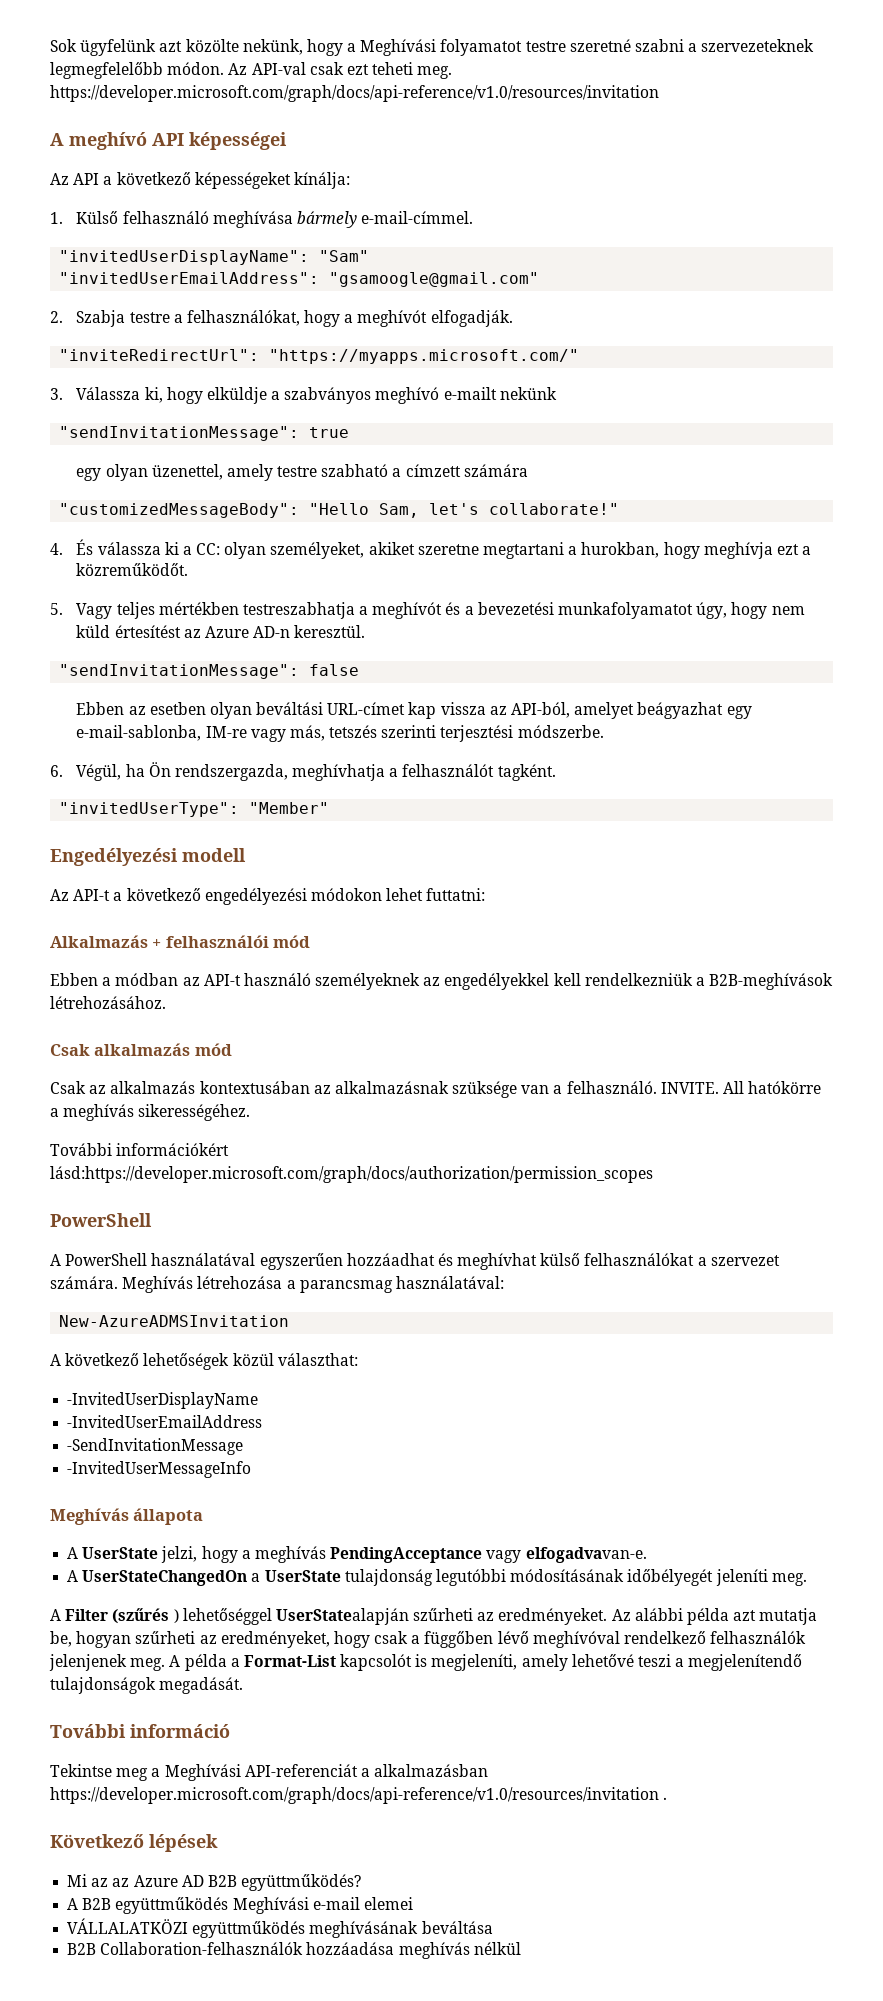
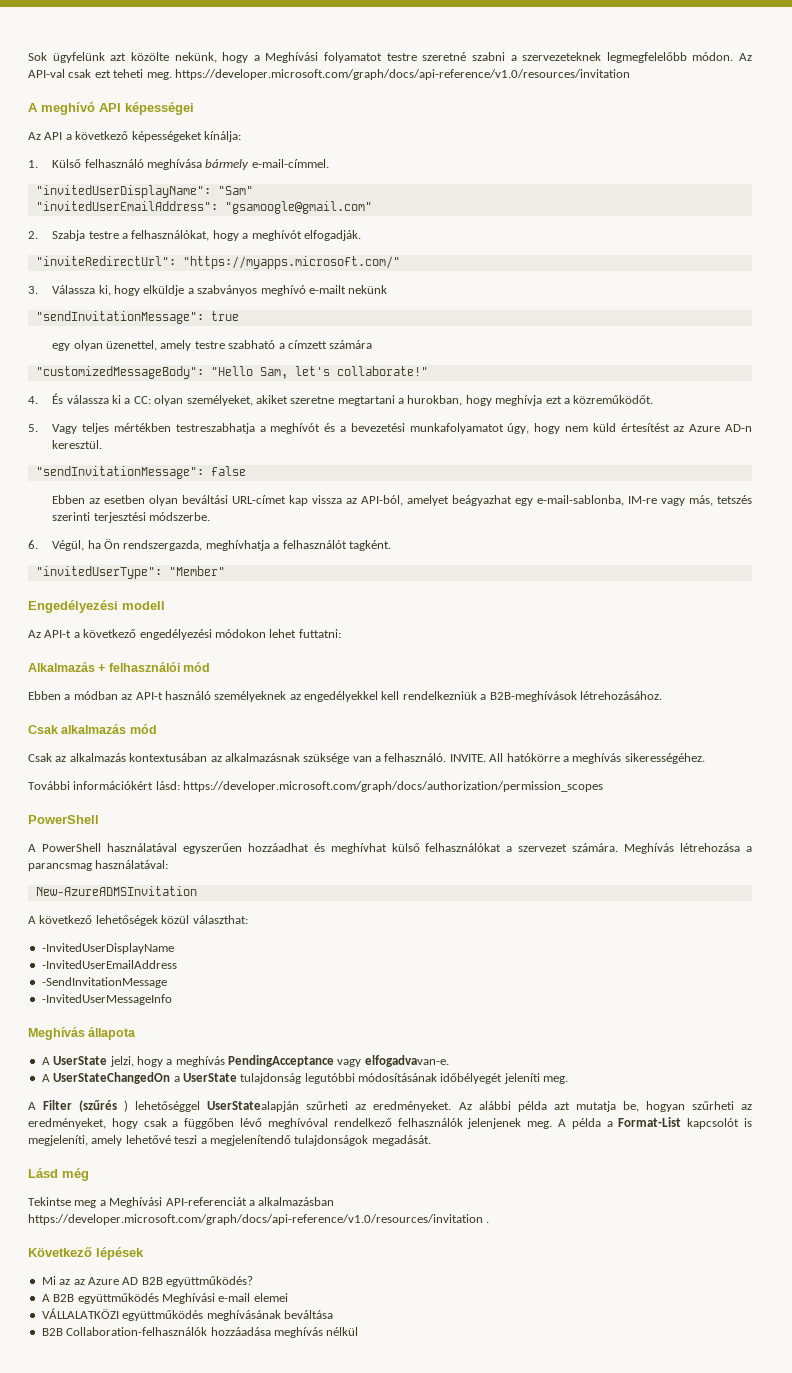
[50,1166,653,1183] lásd:https://developer.microsoft.com/graph/docs/authorization/permission_scopes -> [155,781,604,792] lásd: https://developer.microsoft.com/graph/docs/authorization/permission_scopes
[50,1724,230,1738] További információ -> [28,1168,89,1181] Lásd még

